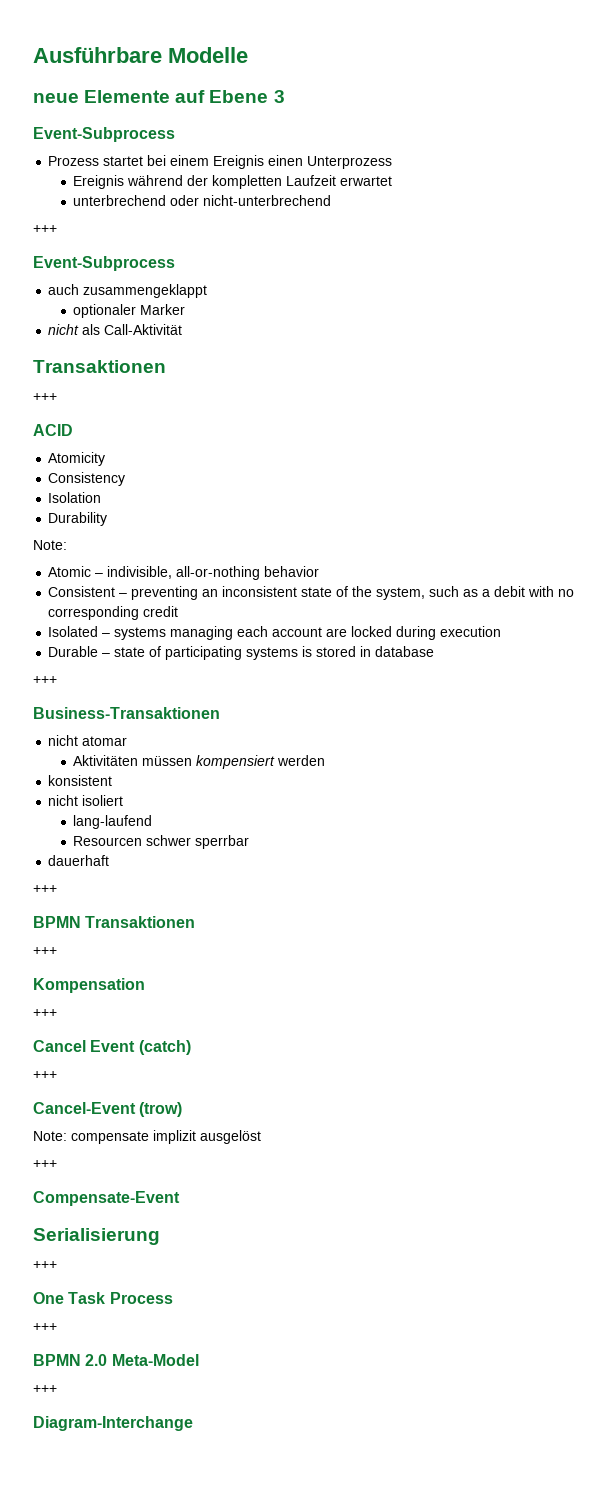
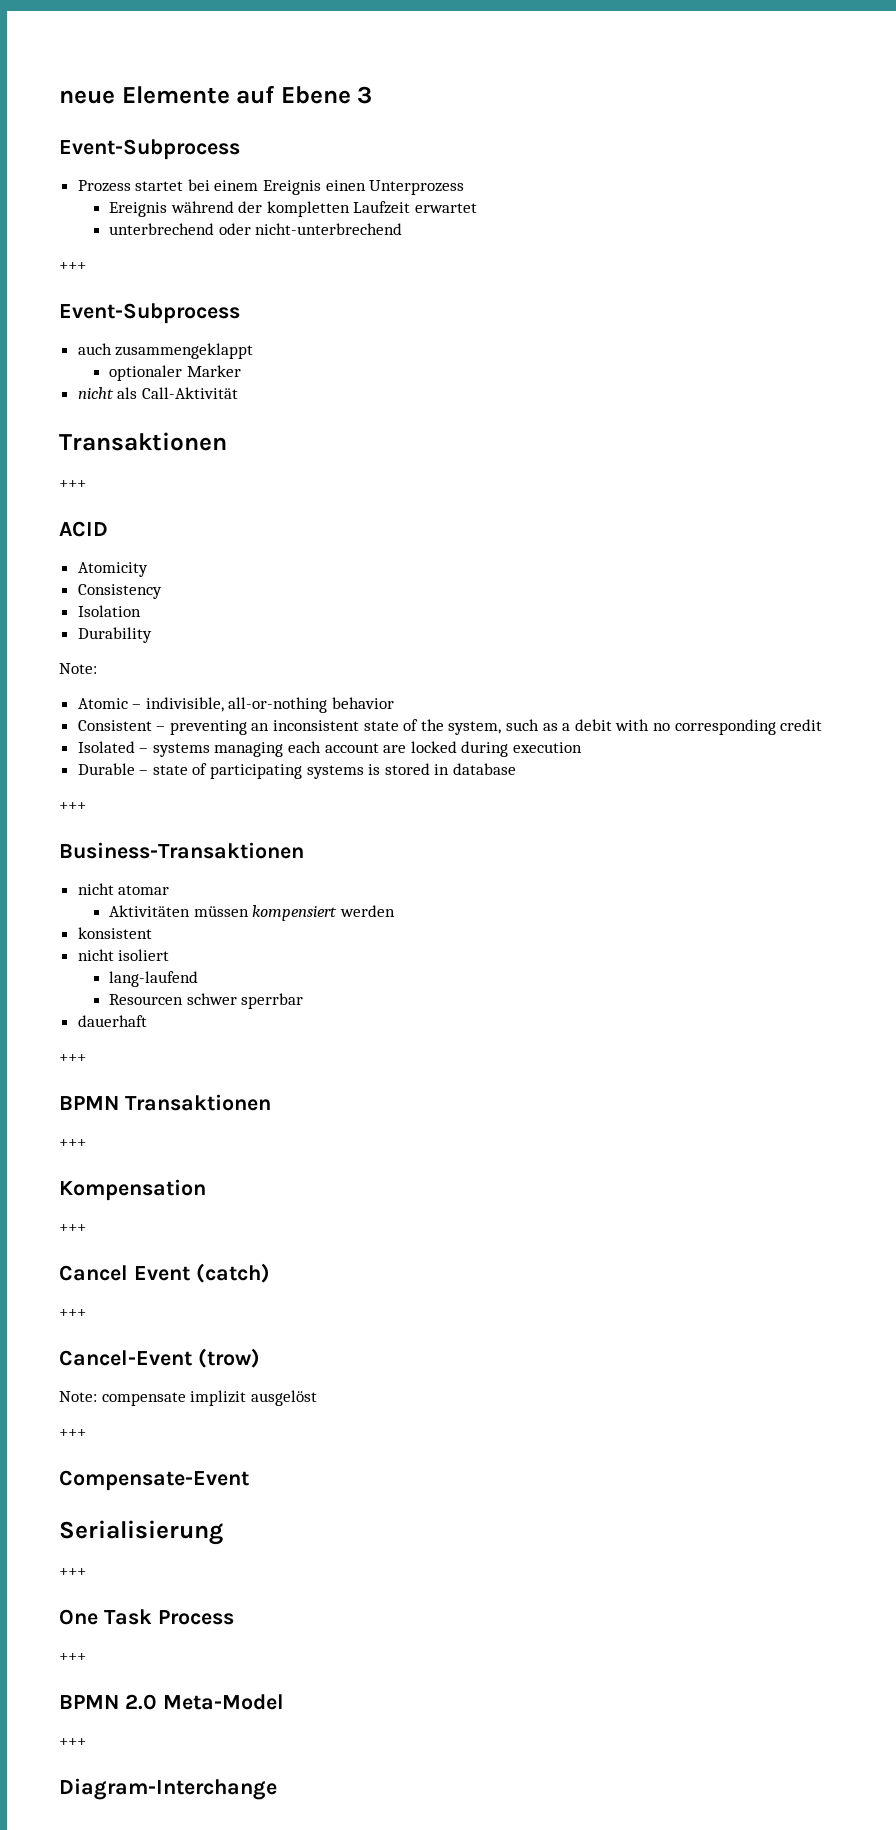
[33,47,248,63] Ausführbare Modelle // -> (59, 97) none

